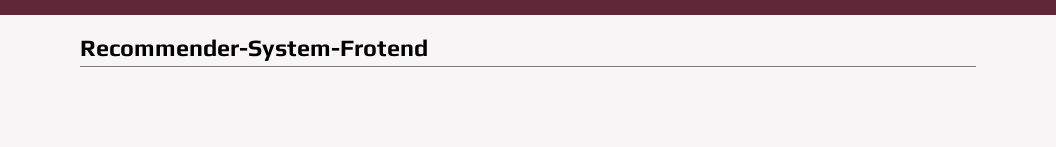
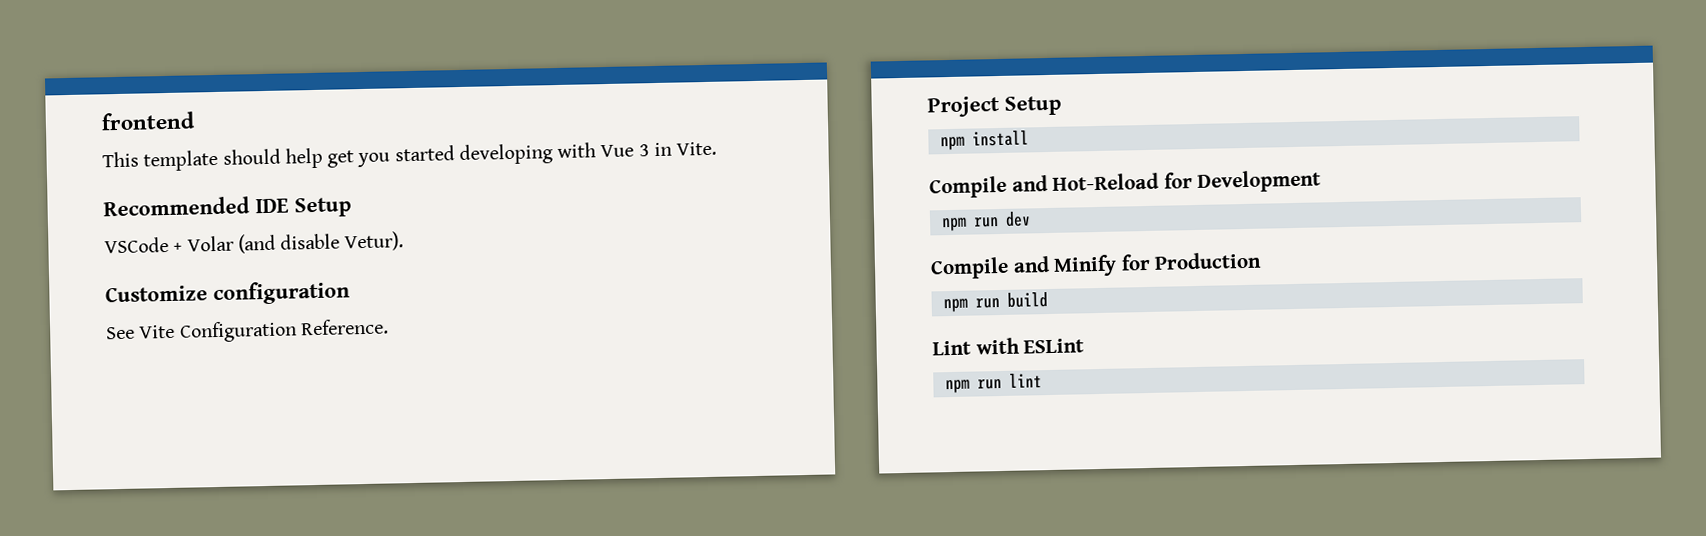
[80,39,428,61] Recommender-System-Frotend -> [101,111,196,131] [102,141,718,172] [103,196,352,218] [104,231,405,254] [105,280,350,306] [106,318,389,343] [927,95,1062,118] [939,130,1029,151] [929,169,1322,199] [941,211,1031,232] [930,251,1263,280] [942,292,1048,313] [932,337,1085,356] [944,373,1042,394] frontend // This template should help get you started developing with Vue 3 in Vite. // Recommended IDE Setup // VSCode + Volar (and disable Vetur). // Customize configuration // See Vite Configuration Reference. // Project Setup // npm install // Compile and Hot-Reload for Development // npm run dev // Compile and Minify for Production // npm run build // Lint with ESLint // npm run lint

